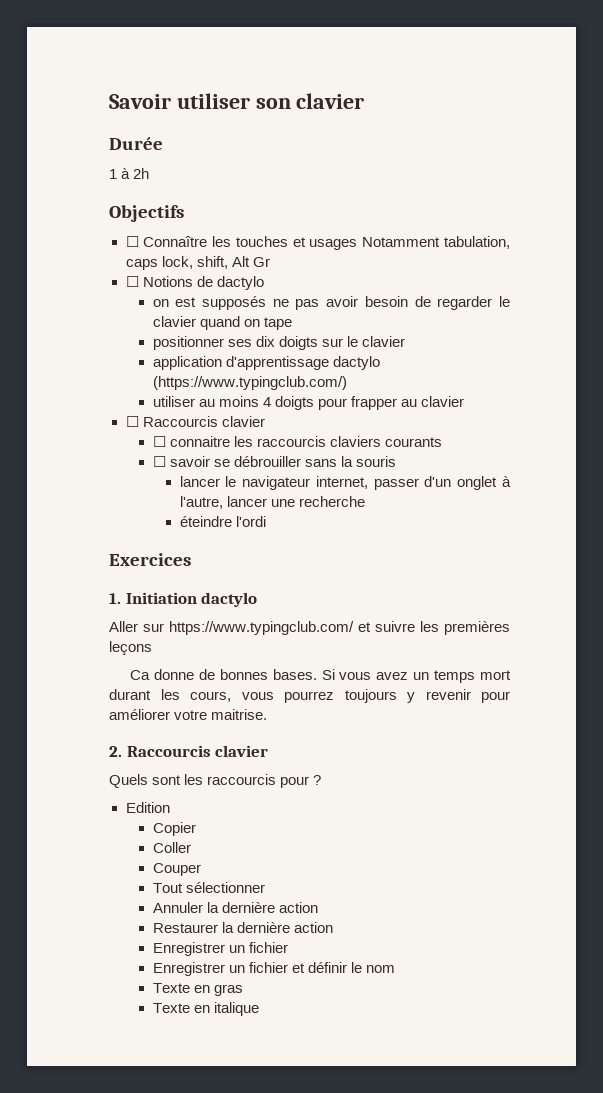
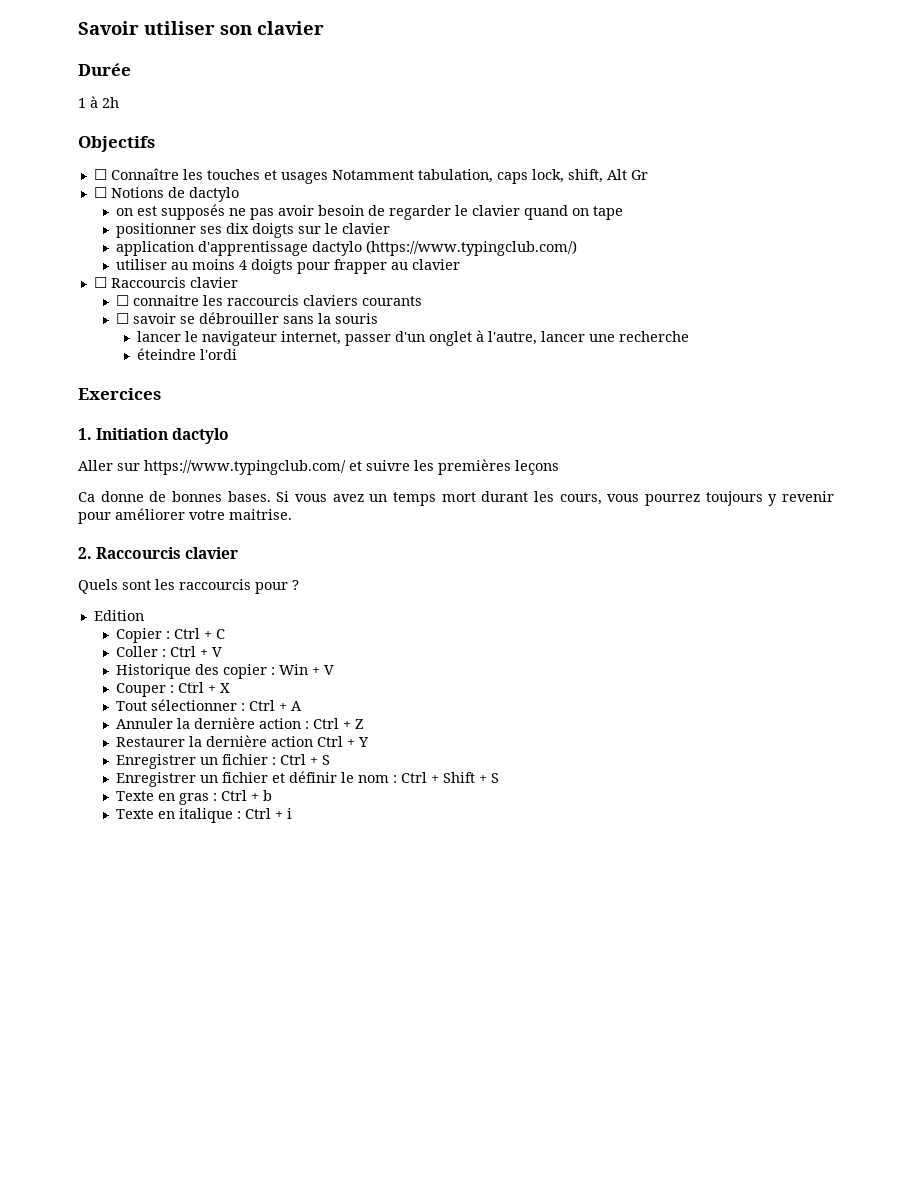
[152,842,191,853] [152,863,201,876] [152,882,265,893] // Coller // Couper // Tout sélectionner -> [165,628,225,639] [115,646,222,657] [115,664,334,679] [115,682,230,697] [115,699,302,711] : Ctrl + C // Coller : Ctrl + V // Historique des copier : Win + V // Couper : Ctrl + X // Tout sélectionner : Ctrl + A
(318, 907) none -> [304,718,364,729] : Ctrl + Z
[152,942,288,956] // Enregistrer un fichier -> [316,736,369,747] [115,754,330,769] Ctrl + Y // Enregistrer un fichier : Ctrl + S
(395, 969) none -> [392,772,499,783] : Ctrl + Shift + S
(243, 990) none -> [212,790,272,801] : Ctrl + b
(259, 1009) none -> [236,808,292,819] : Ctrl + i

